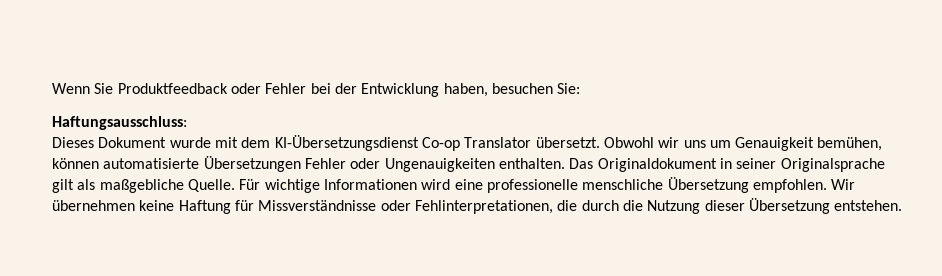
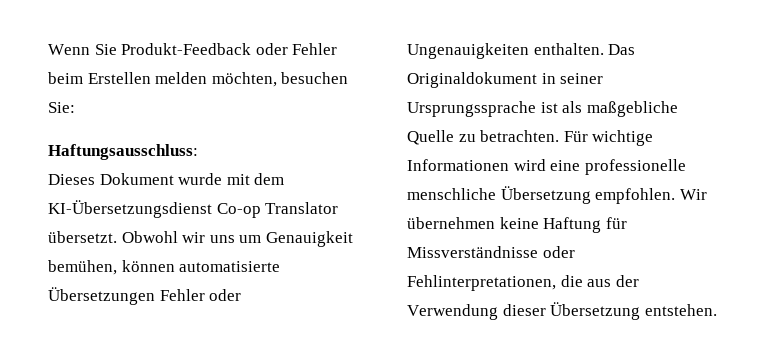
[117,83,228,94] Produktfeedback -> [121,43,252,55] Produkt-Feedback
[310,83,488,97] bei der Entwicklung haben, -> [48,72,277,87] beim Erstellen melden möchten,
[780,158,885,172] [52,179,235,193] Originalsprache gilt als maßgebliche Quelle. -> [407,101,678,117] [407,130,560,145] Ursprungssprache ist als maßgebliche Quelle zu betrachten.
[581,200,701,214] durch die Nutzung -> [587,275,639,287] [407,304,498,320] aus der Verwendung

